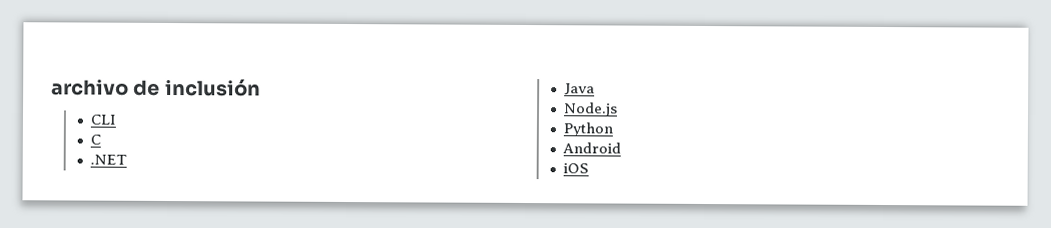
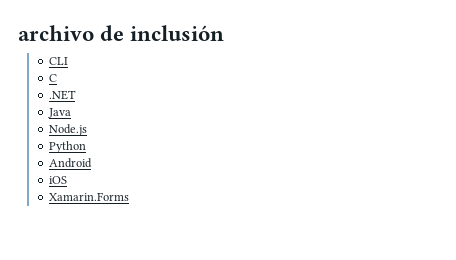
(590, 168) none -> [49,192,130,201] // Xamarin.Forms

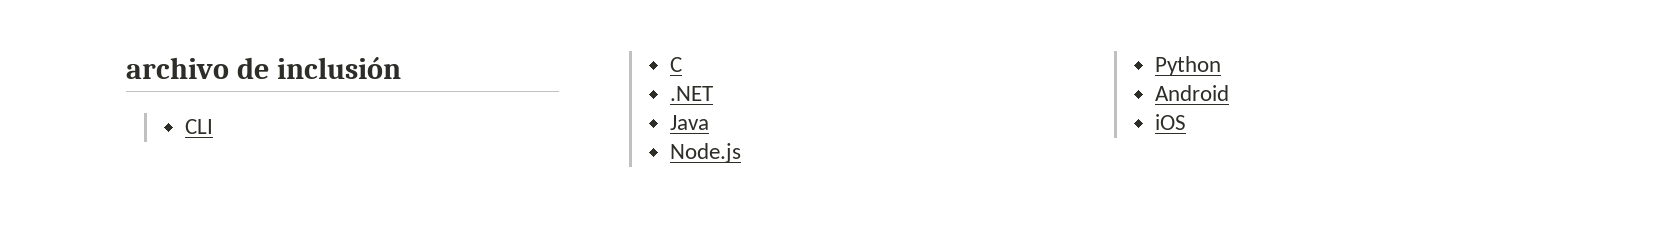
[49,192,130,201] // Xamarin.Forms -> (1187, 122) none

